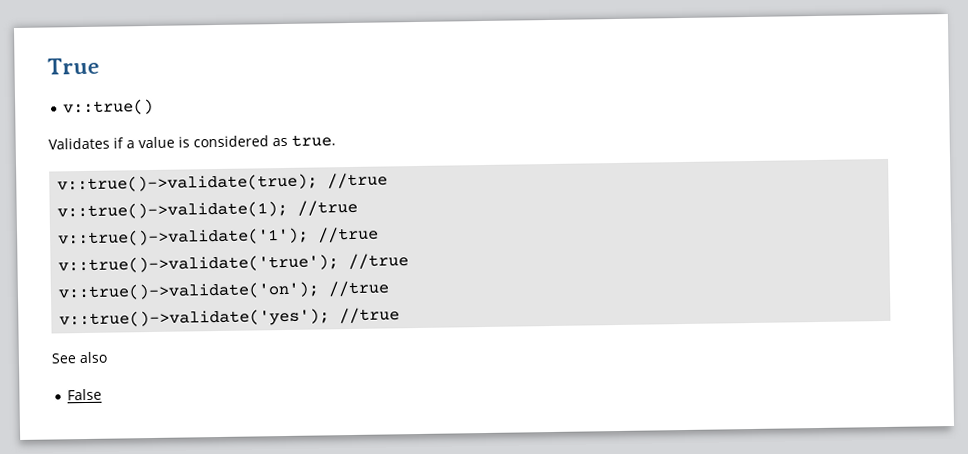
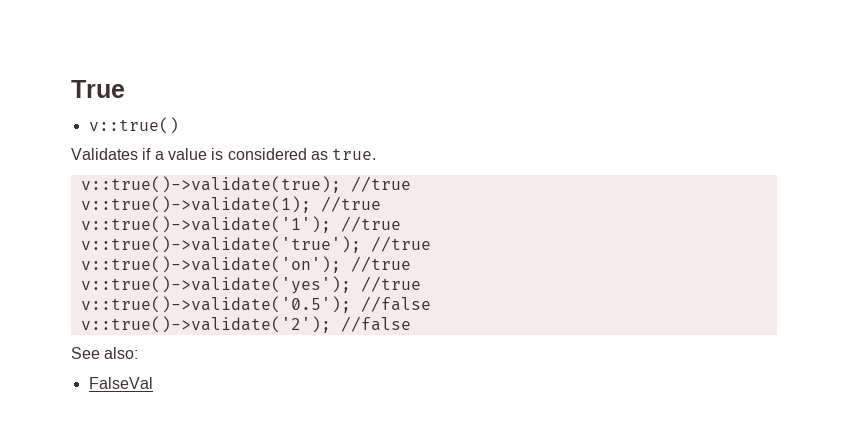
(401, 315) none -> [80,296,431,313] [80,316,411,333] // v::true()->validate('0.5'); //false // v::true()->validate('2'); //false
[79,351,107,364] [67,388,103,401] also // False -> [104,347,139,359] [88,377,153,389] also: // FalseVal

